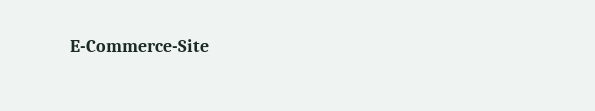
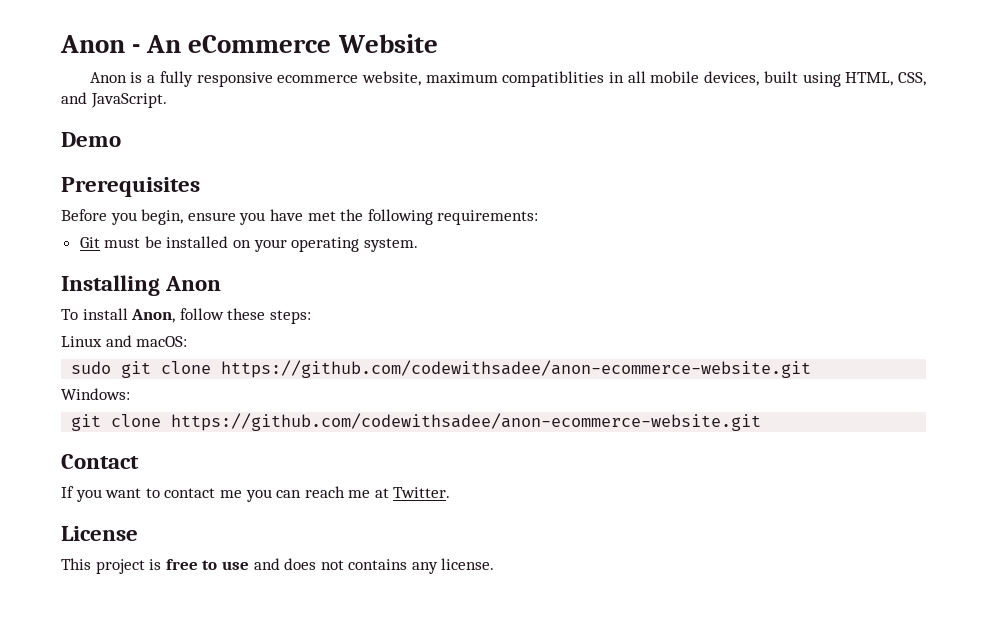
[70,39,209,52] E-Commerce-Site -> [60,34,438,53] [89,71,927,87] [61,92,167,108] [61,132,121,147] [61,177,200,197] [61,209,539,225] [79,236,418,252] [61,275,222,296] [61,308,311,324] [61,335,188,347] [71,360,812,378] [61,388,130,400] [71,413,762,431] [61,454,139,469] [61,486,451,502] [61,526,138,541] [61,558,495,574] Anon - An eCommerce Website // Anon is a fully responsive ecommerce website, maximum compatiblities in all mobile devices, built using HTML, CSS, and JavaScript. // Demo // Prerequisites // Before you begin, ensure you have met the following requirements: // Git must be installed on your operating system. // Installing Anon // To install Anon, follow these steps: // Linux and macOS: // sudo git clone https://github.com/codewithsadee/anon-ecommerce-website.git // Windows: // git clone https://github.com/codewithsadee/anon-ecommerce-website.git // Contact // If you want to contact me you can reach me at Twitter. // License // This project is free to use and does not contains any license.

